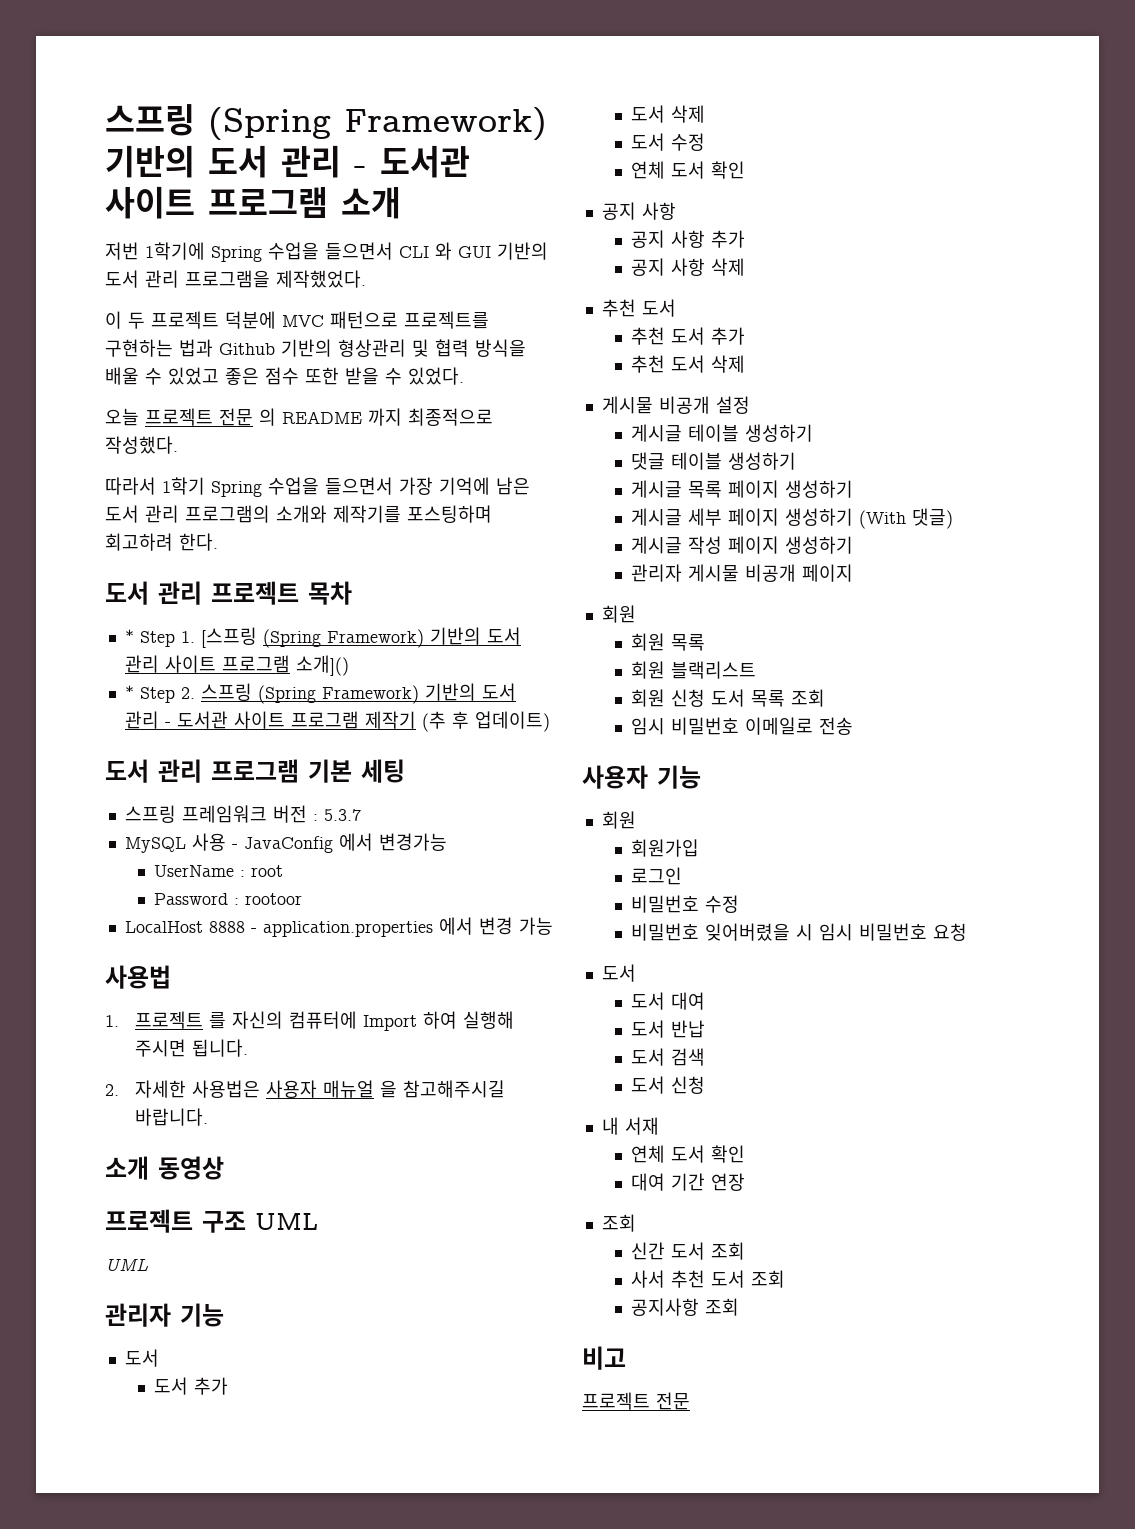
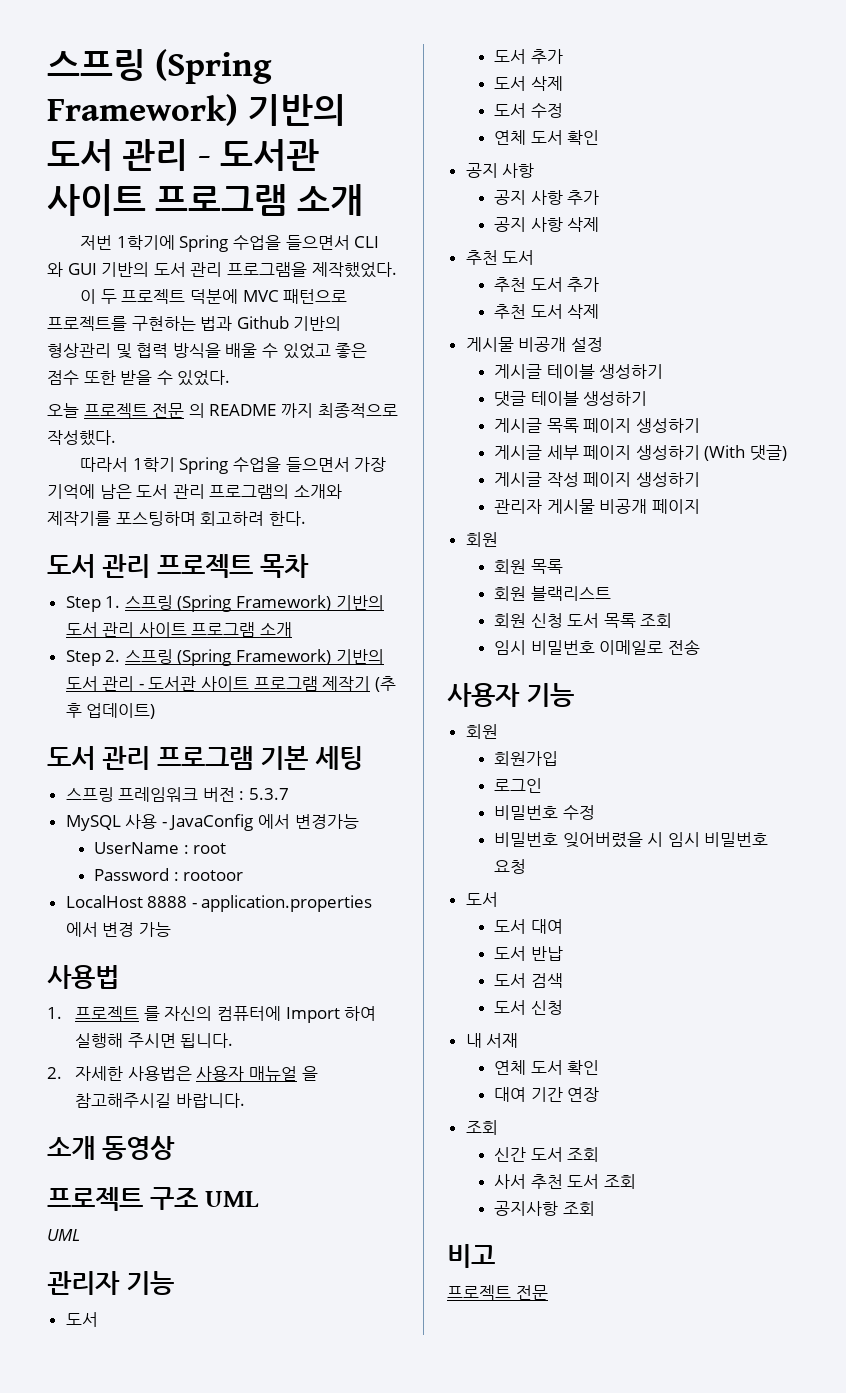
[124,629,134,643] * -> (310, 566) none
[200,627,257,648] [스프링 -> [124,595,173,610] 스프링
[295,655,349,676] [124,685,134,699] 소개]() // * -> [260,622,293,637] 소개 //

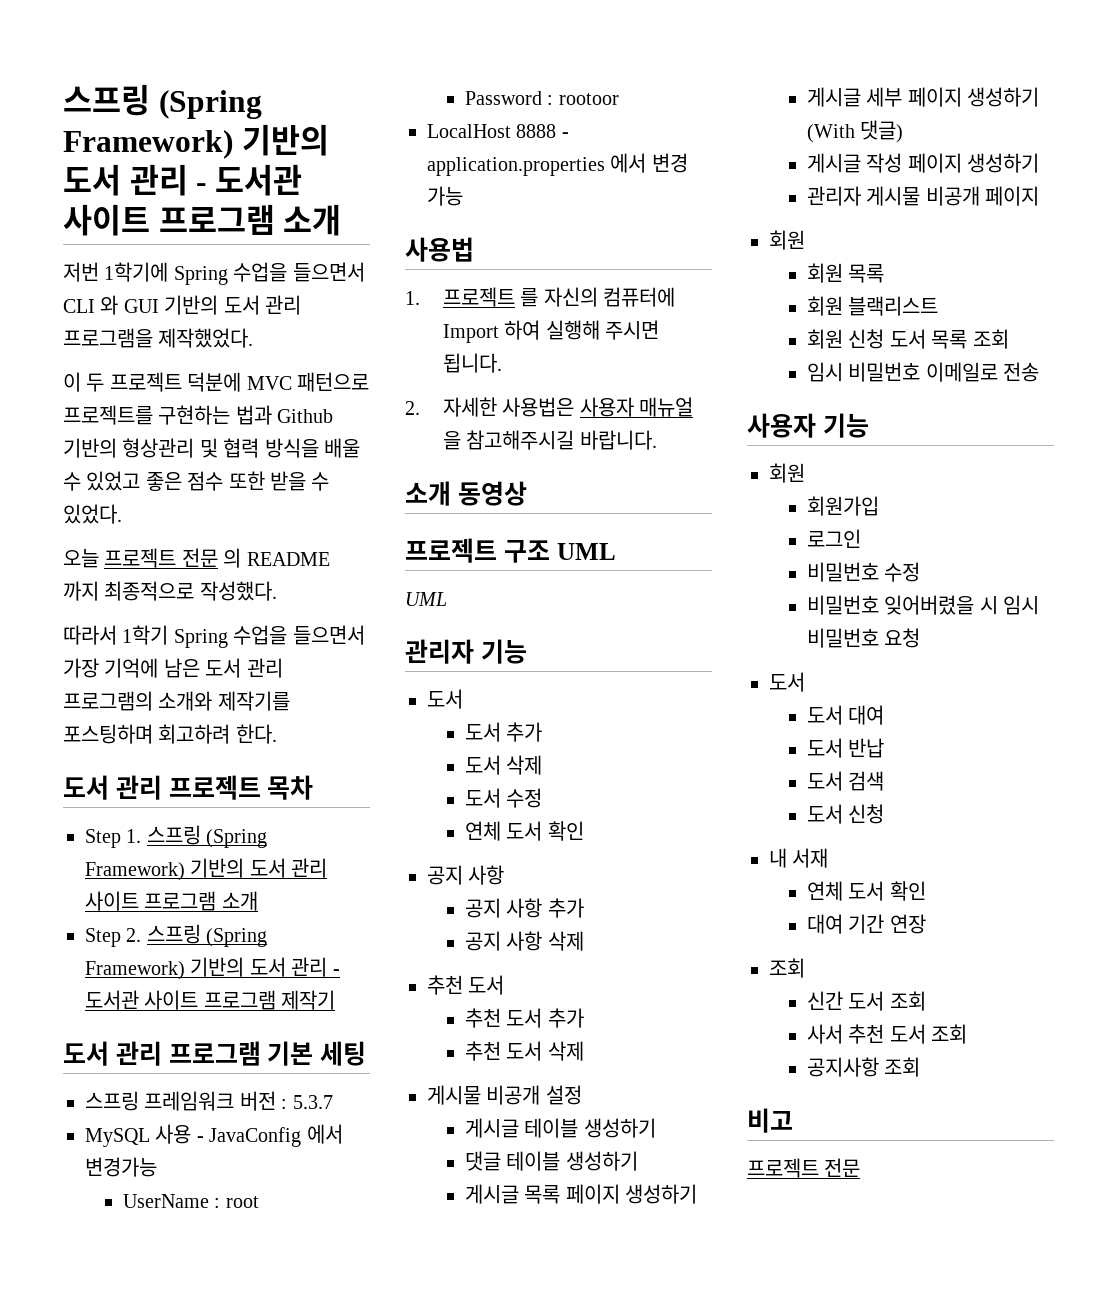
[374,676,396,692] [65,703,156,719] (추 후 업데이트) -> (336, 1000) none

